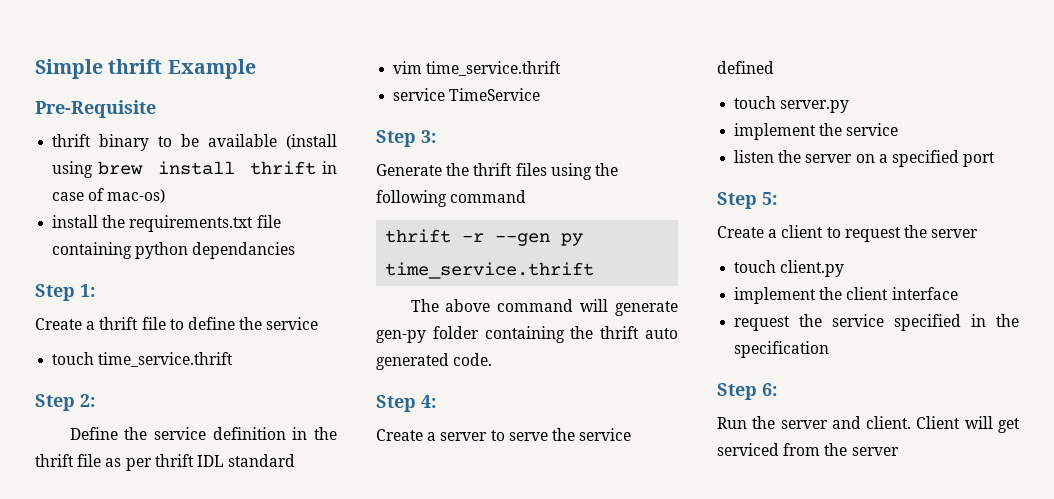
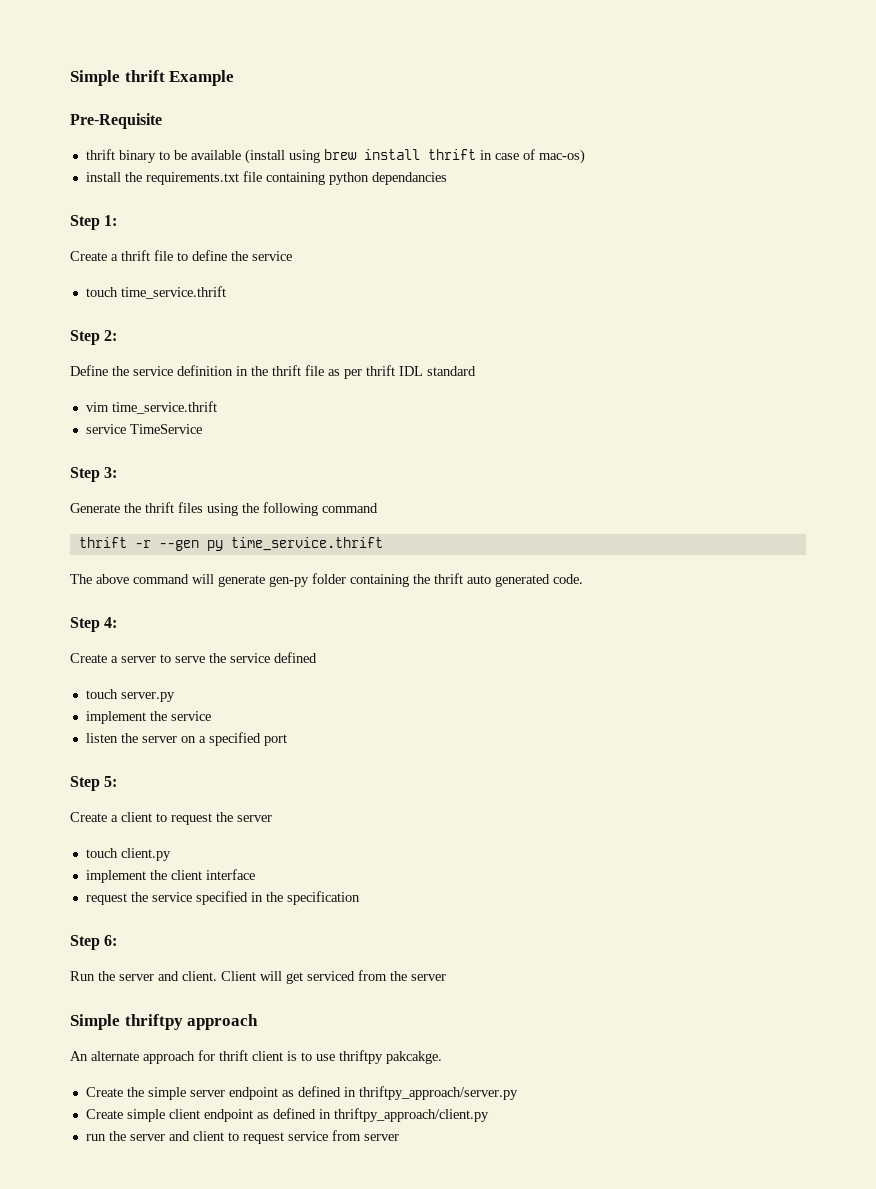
(899, 451) none -> [70,1014,259,1030] [70,1050,442,1064] [85,1086,518,1100] [85,1108,489,1122] [85,1130,399,1144] // Simple thriftpy approach // An alternate approach for thrift client is to use thriftpy pakcakge. // Create the simple server endpoint as defined in thriftpy_approach/server.py // Create simple client endpoint as defined in thriftpy_approach/client.py // run the server and client to request service from server

